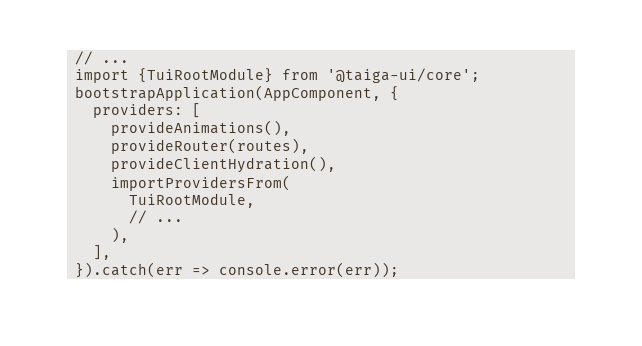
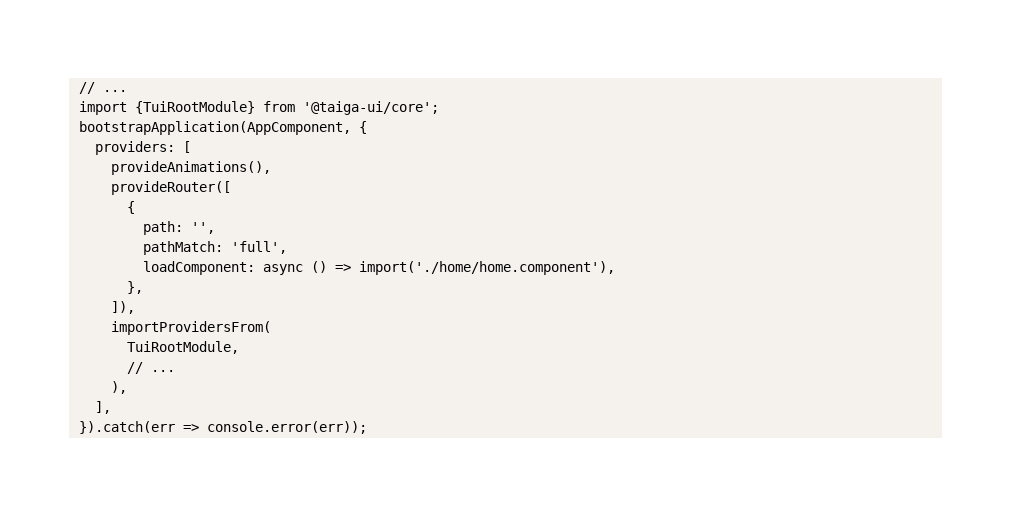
[111,138,310,154] [111,156,337,173] provideRouter(routes), // provideClientHydration(), -> [110,181,231,195] [126,201,135,214] [142,221,215,235] [142,241,287,255] [142,261,615,275] [126,281,143,294] [110,301,135,314] provideRouter([ // { // path: '', // pathMatch: 'full', // loadComponent: async () => import('./home/home.component'), // }, // ]),

